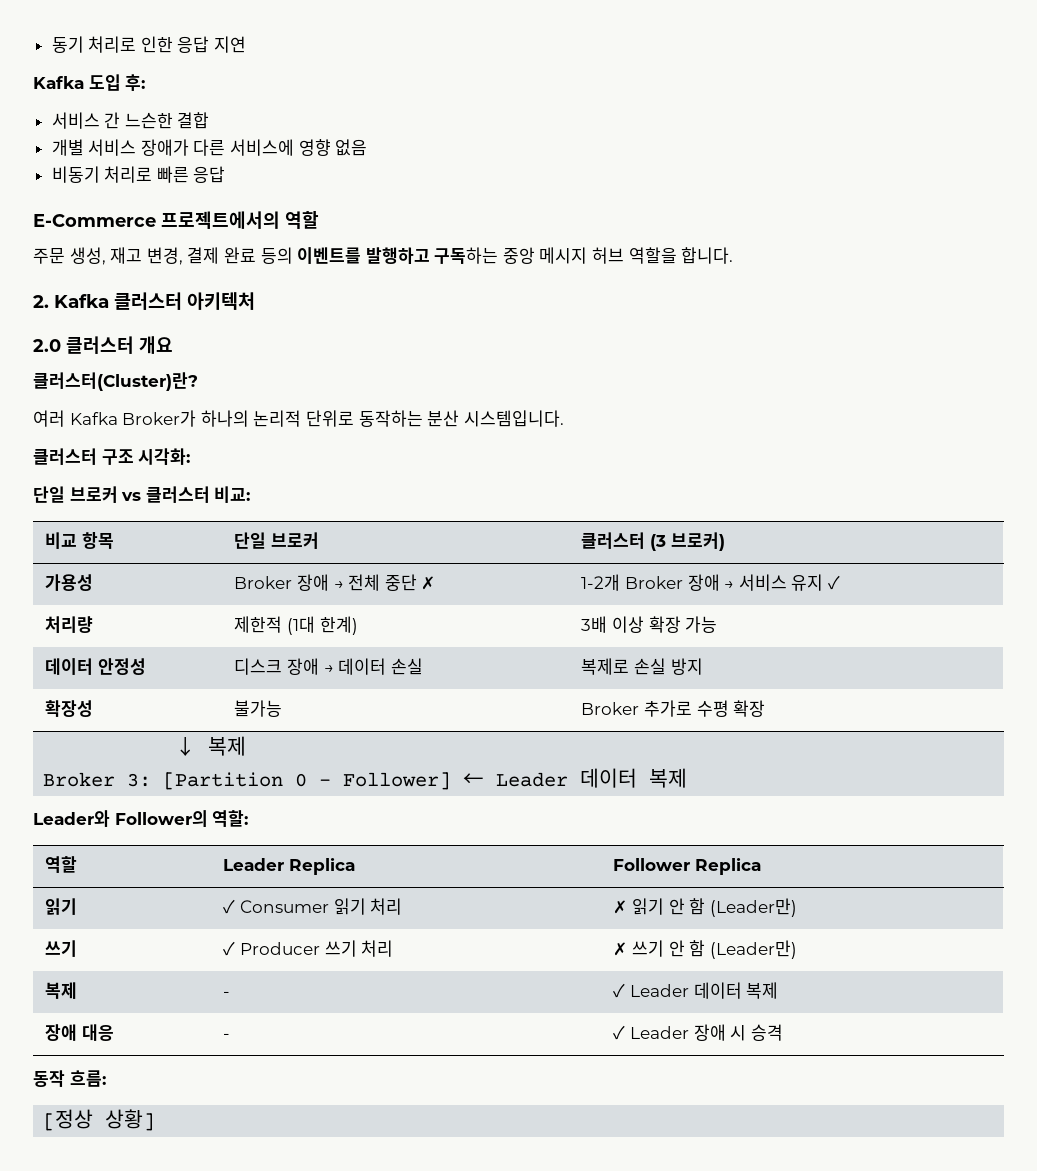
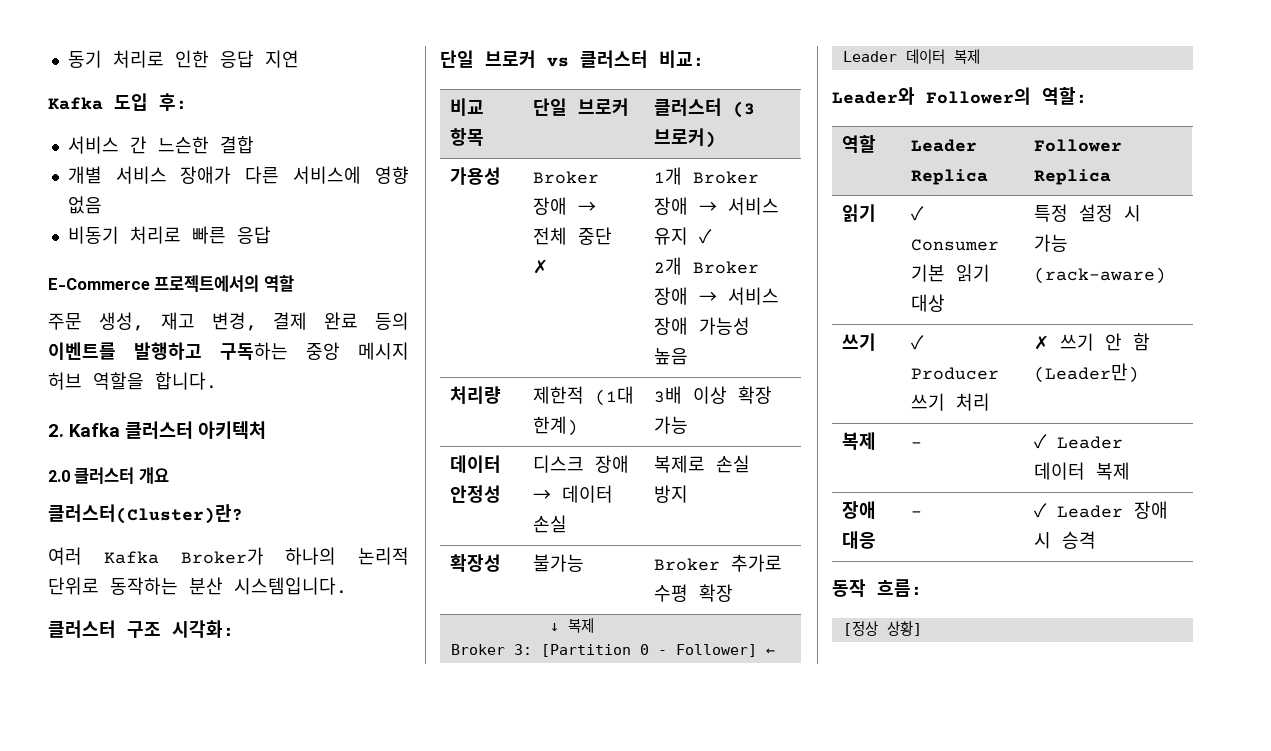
[581,574,621,591] 1-2개 -> [654,167,683,185] 1개
(840, 582) none -> [654,257,760,275] [654,287,780,305] [654,317,751,335] [654,347,689,365] // 2개 Broker 장애 → 서비스 장애 가능성 높음
[333,898,403,915] [613,898,797,917] 읽기 처리 | ✗ 읽기 안 함 (Leader만) -> [911,264,991,282] [911,294,946,312] [1034,204,1142,222] [1034,234,1069,252] [1034,267,1167,284] 기본 읽기 대상 | 특정 설정 시 가능 (rack-aware)

